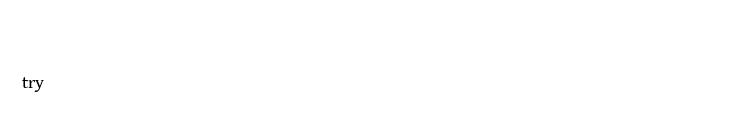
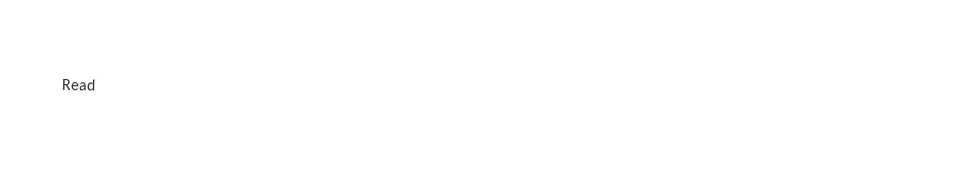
[22,77,44,92] try -> [61,78,96,91] Read

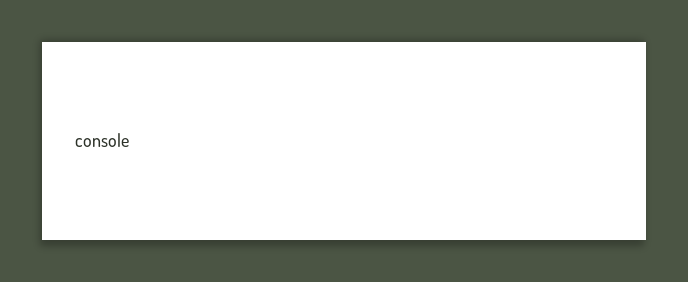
[61,78,96,91] Read -> [75,133,129,147] console

